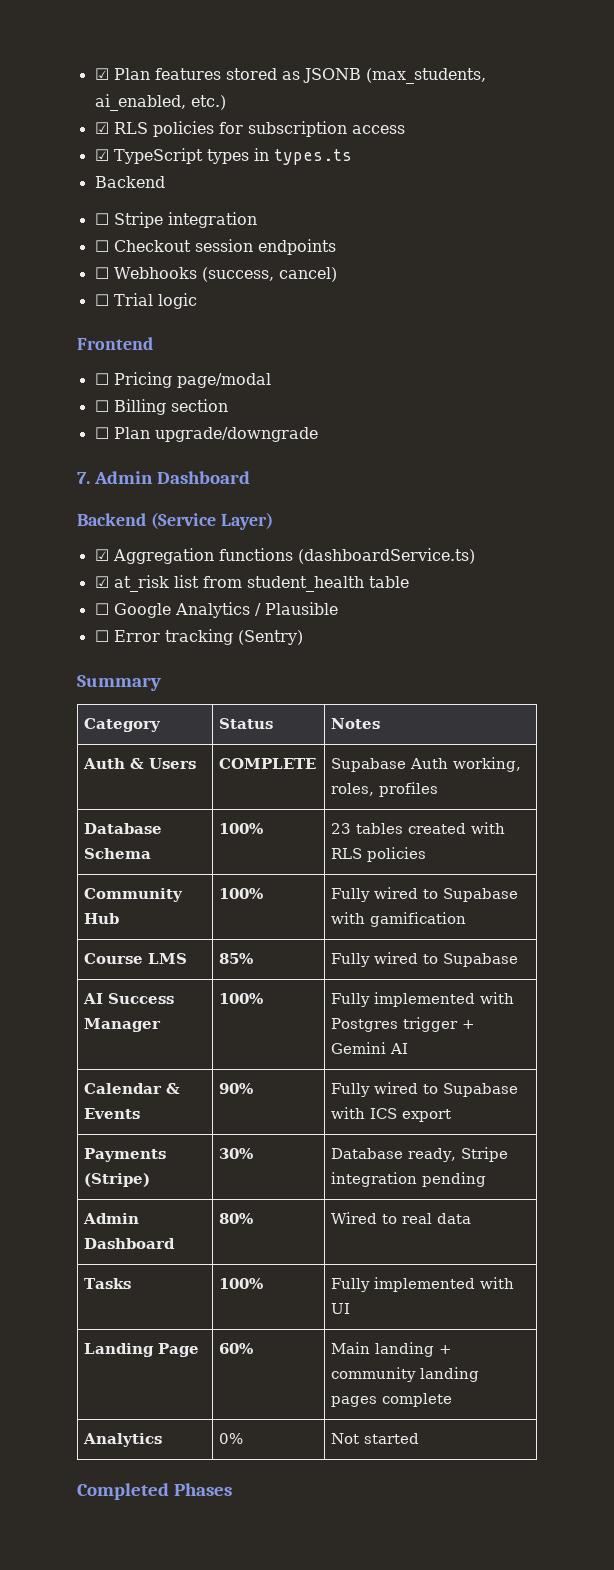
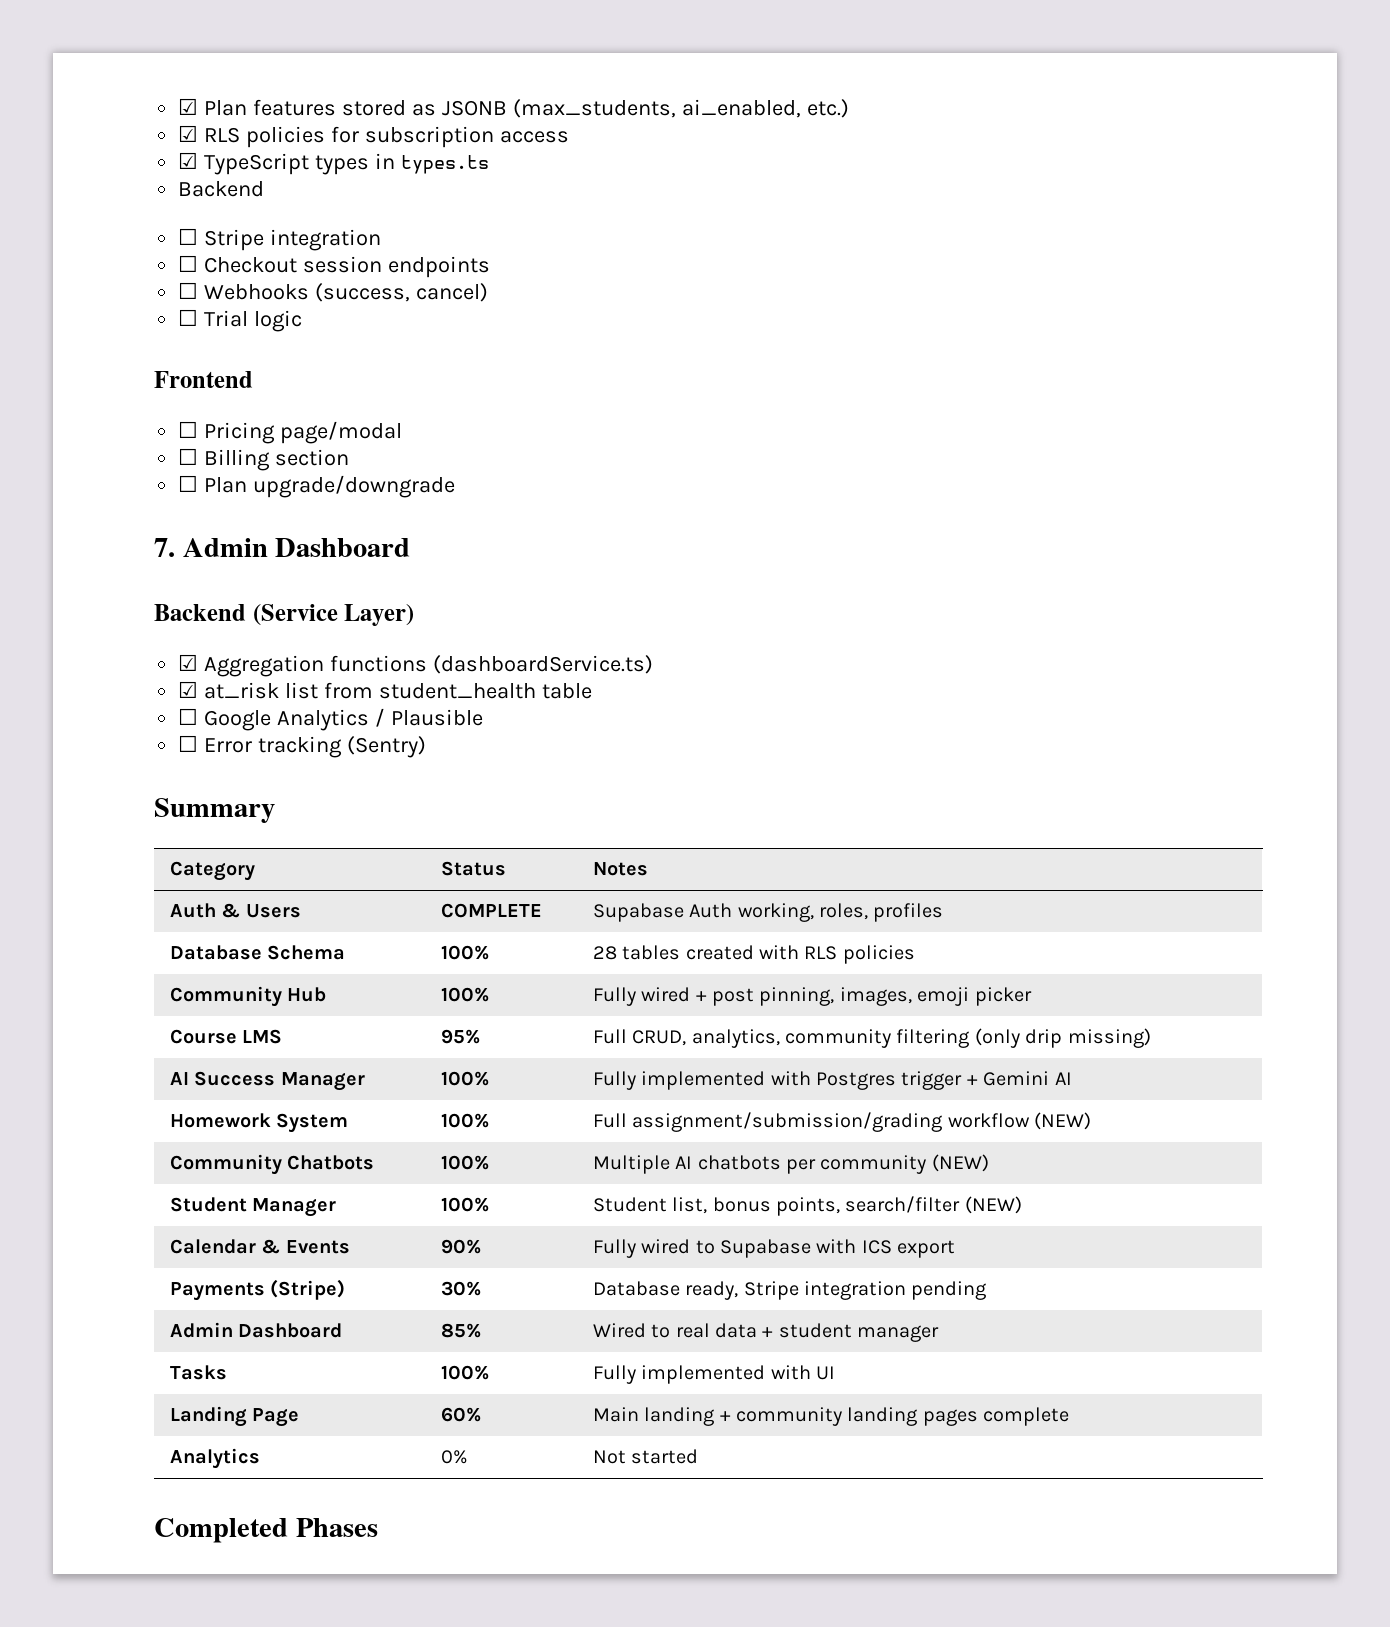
[331,823,352,834] 23 -> [592,946,617,960] 28
[423,888,519,902] [331,912,467,927] [84,953,188,964] [219,953,254,964] [331,952,519,967] to Supabase with gamification // Course LMS | 85% | Fully wired to Supabase -> [695,987,1032,1006] [169,1029,283,1044] [440,1029,480,1044] [592,1028,1151,1048] + post pinning, images, emoji picker // Course LMS | 95% | Full CRUD, analytics, community filtering (only drip missing)
(409, 1048) none -> [169,1113,349,1133] [440,1113,489,1128] [592,1112,1091,1132] [169,1154,375,1175] [440,1155,489,1170] [592,1154,989,1174] [169,1197,337,1217] [440,1197,489,1212] [592,1196,1022,1216] // Homework System | 100% | Full assignment/submission/grading workflow (NEW) // Community Chatbots | 100% | Multiple AI chatbots per community (NEW) // Student Manager | 100% | Student list, bonus points, search/filter (NEW)
[219,1213,254,1224] 80% -> [440,1323,481,1338] 85%
(472, 1218) none -> [762,1323,940,1342] + student manager

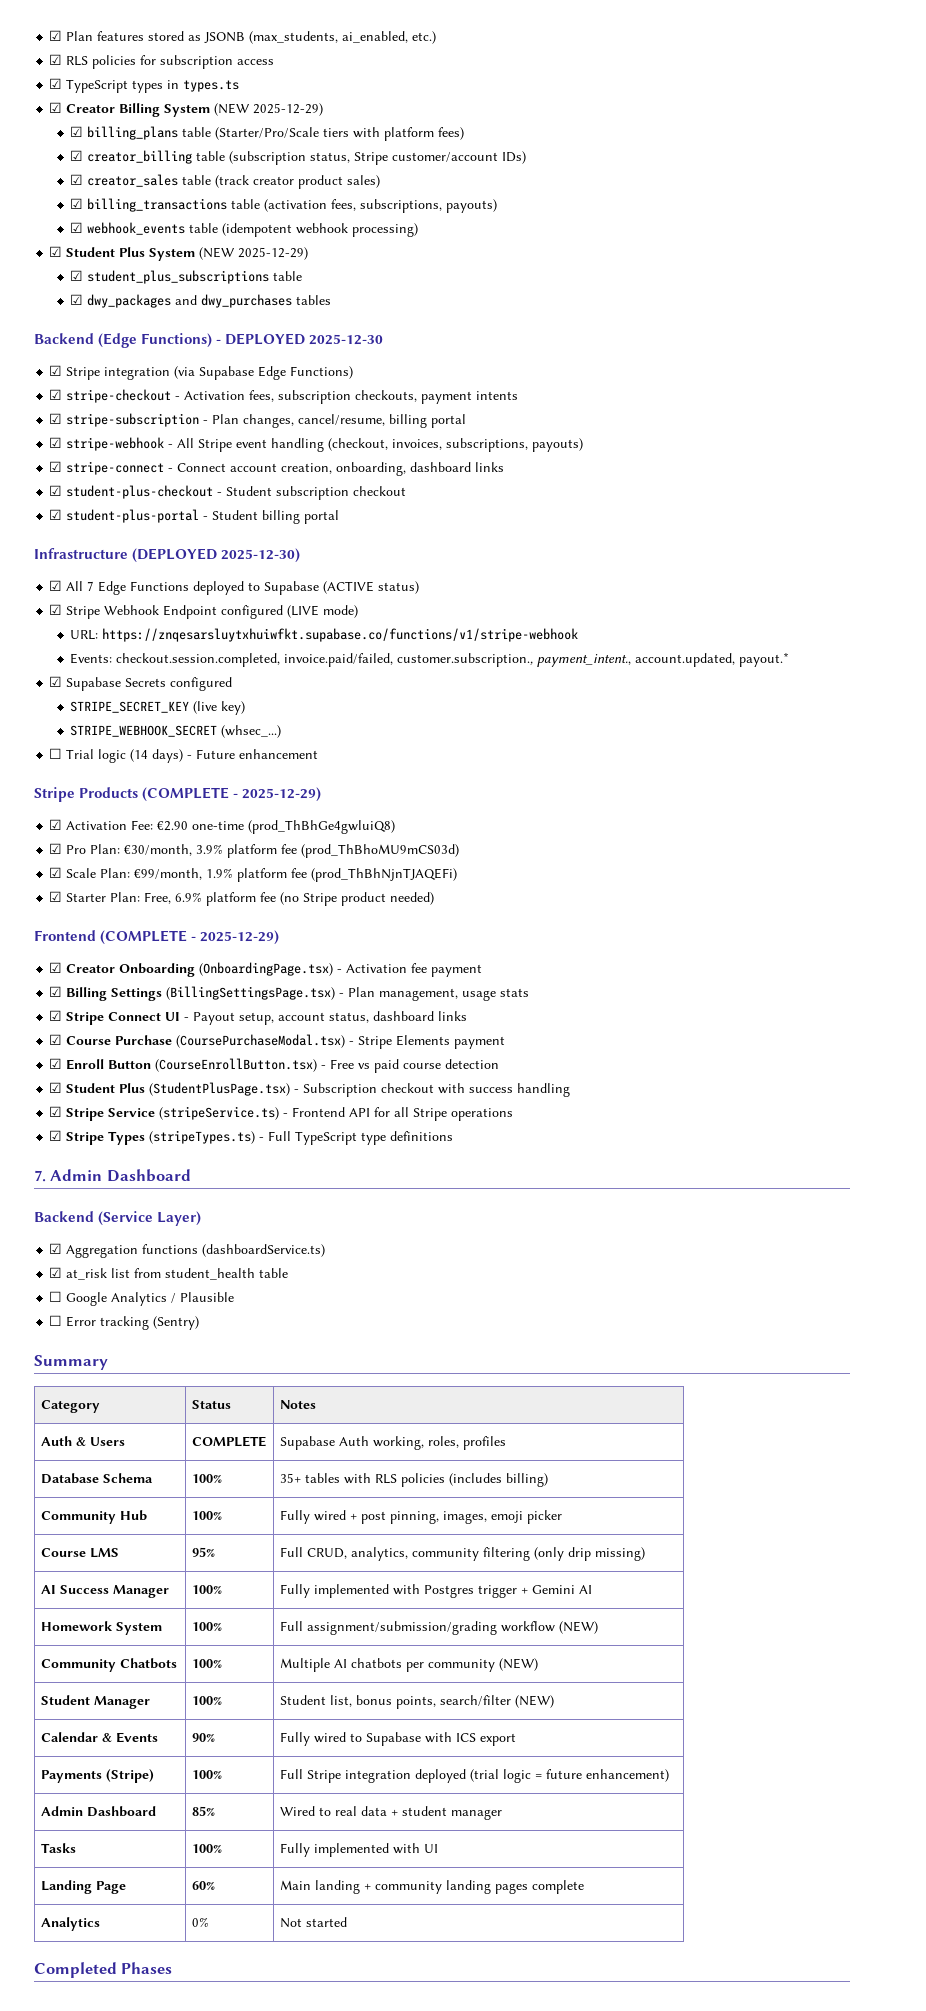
[178,181,265,197] [178,228,382,251] [178,255,491,278] [178,282,489,302] [178,309,303,332] [154,371,253,388] [178,421,403,444] [178,448,350,471] [178,475,456,498] Backend // ☐ Stripe integration // ☐ Checkout session endpoints // ☐ Webhooks (success, cancel) // ☐ Trial logic // Frontend // ☐ Pricing page/modal // ☐ Billing section // ☐ Plan upgrade/downgrade -> [49,102,324,117] [70,126,465,141] [70,150,527,165] [70,174,381,189] [70,198,498,213] [70,222,419,237] [49,246,309,261] [70,270,303,284] [70,294,332,308] [34,333,384,348] [49,365,354,380] [49,389,519,404] [49,413,467,428] [49,437,584,452] [49,461,505,476] [49,485,407,500] [49,509,340,524] [34,548,301,563] [49,580,420,595] [49,604,359,619] [70,628,579,642] [70,652,790,667] [49,676,233,691] [70,701,246,715] [70,725,282,738] [49,748,319,763] [34,787,322,802] [49,819,396,834] [49,843,460,858] [49,867,458,882] [49,891,435,906] [34,930,280,945] [49,962,483,977] [49,986,530,1001] [49,1010,468,1025] [49,1034,506,1049] [49,1058,500,1073] [49,1082,571,1097] [49,1106,514,1121] [49,1130,454,1145] ☑ Creator Billing System (NEW 2025-12-29) // ☑ billing_plans table (Starter/Pro/Scale tiers with platform fees) // ☑ creator_billing table (subscription status, Stripe customer/account IDs) // ☑ creator_sales table (track creator product sales) // ☑ billing_transactions table (activation fees, subscriptions, payouts) // ☑ webhook_events table (idempotent webhook processing) // ☑ Student Plus System (NEW 2025-12-29) // ☑ student_plus_subscriptions table // ☑ dwy_packages and dwy_purchases tables // Backend (Edge Functions) - DEPLOYED 2025-12-30 // ☑ Stripe integration (via Supabase Edge Functions) // ☑ stripe-checkout - Activation fees, subscription checkouts, payment intents // ☑ stripe-subscription - Plan changes, cancel/resume, billing portal // ☑ stripe-webhook - All Stripe event handling (checkout, invoices, subscriptions, payouts) // ☑ stripe-connect - Connect account creation, onboarding, dashboard links // ☑ student-plus-checkout - Student subscription checkout // ☑ student-plus-portal - Student billing portal // Infrastructure (DEPLOYED 2025-12-30) // ☑ All 7 Edge Functions deployed to Supabase (ACTIVE status) // ☑ Stripe Webhook Endpoint configured (LIVE mode) // URL: https://znqesarsluytxhuiwfkt.supabase.co/functions/v1/stripe-webhook // Events: checkout.session.completed, invoice.paid/failed, customer.subscription., payment_intent., account.updated, payout.* // ☑ Supabase Secrets configured // STRIPE_SECRET_KEY (live key) // STRIPE_WEBHOOK_SECRET (whsec_...) // ☐ Trial logic (14 days) - Future enhancement // Stripe Products (COMPLETE - 2025-12-29) // ☑ Activation Fee: €2.90 one-time (prod_ThBhGe4gwluiQ8) // ☑ Pro Plan: €30/month, 3.9% platform fee (prod_ThBhoMU9mCS03d) // ☑ Scale Plan: €99/month, 1.9% platform fee (prod_ThBhNjnTJAQEFi) // ☑ Starter Plan: Free, 6.9% platform fee (no Stripe product needed) // Frontend (COMPLETE - 2025-12-29) // ☑ Creator Onboarding (OnboardingPage.tsx) - Activation fee payment // ☑ Billing Settings (BillingSettingsPage.tsx) - Plan management, usage stats // ☑ Stripe Connect UI - Payout setup, account status, dashboard links // ☑ Course Purchase (CoursePurchaseModal.tsx) - Stripe Elements payment // ☑ Enroll Button (CourseEnrollButton.tsx) - Free vs paid course detection // ☑ Student Plus (StudentPlusPage.tsx) - Subscription checkout with success handling // ☑ Stripe Service (stripeService.ts) - Frontend API for all Stripe operations // ☑ Stripe Types (stripeTypes.ts) - Full TypeScript type definitions
[592,945,754,960] 28 tables created -> [279,1473,340,1483] 35+ tables
(915, 954) none -> [448,1473,548,1487] (includes billing)
[440,1281,481,1296] [592,1281,987,1300] 30% | Database ready, Stripe integration pending -> [191,1770,222,1779] [279,1769,669,1783] 100% | Full Stripe integration deployed (trial logic = future enhancement)

